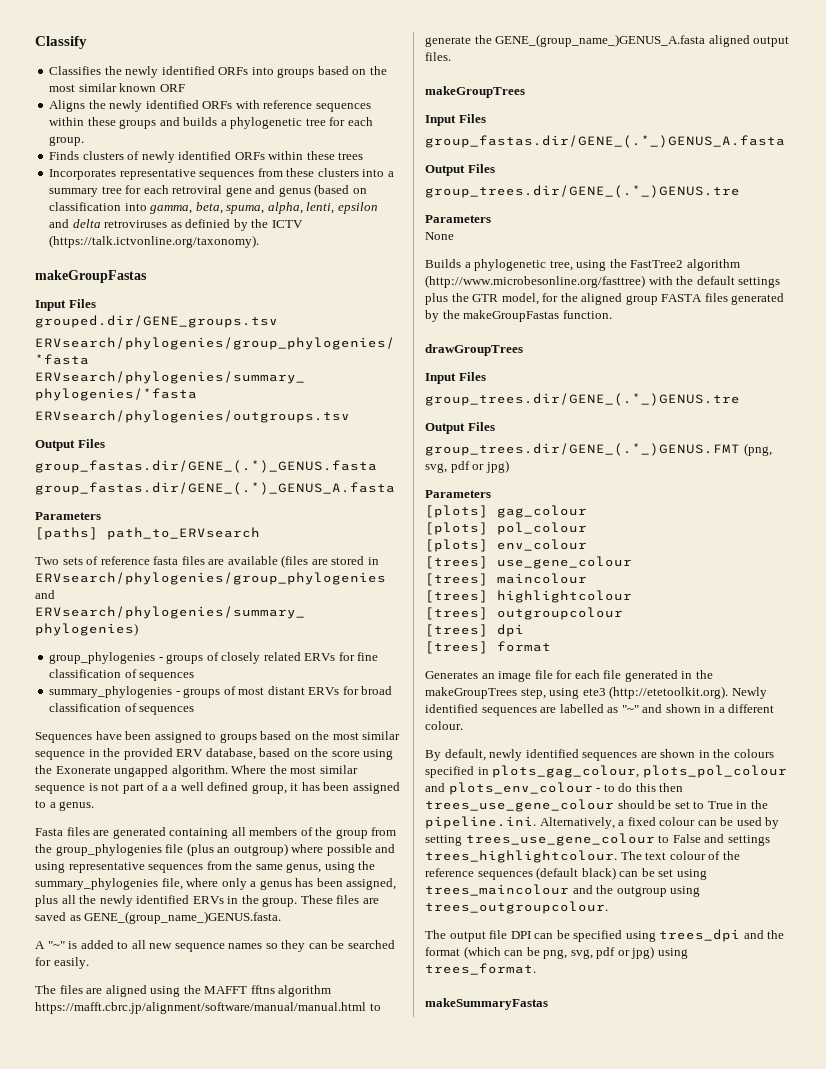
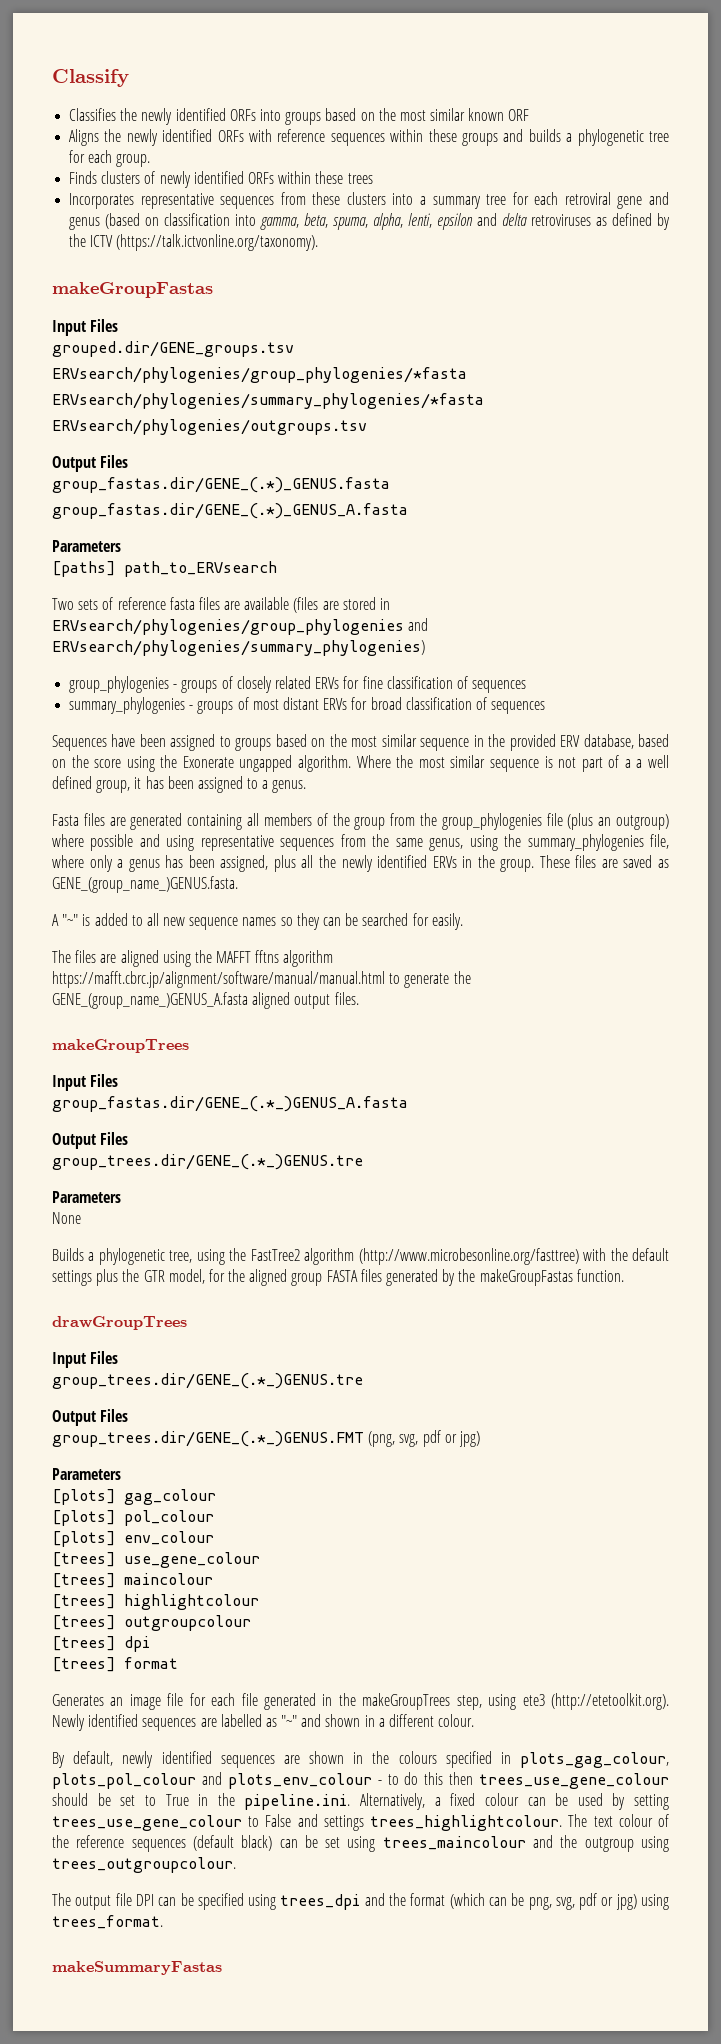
[185,219,231,228] definied -> [612,213,653,226] defined

